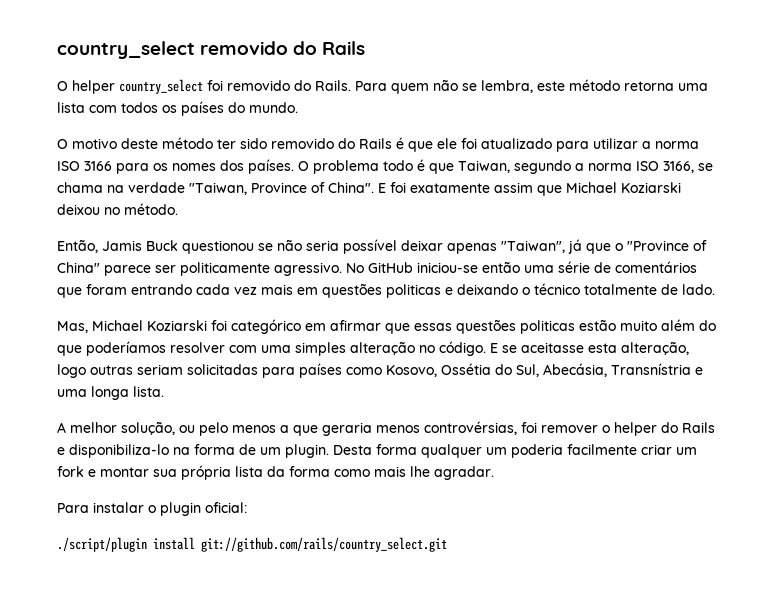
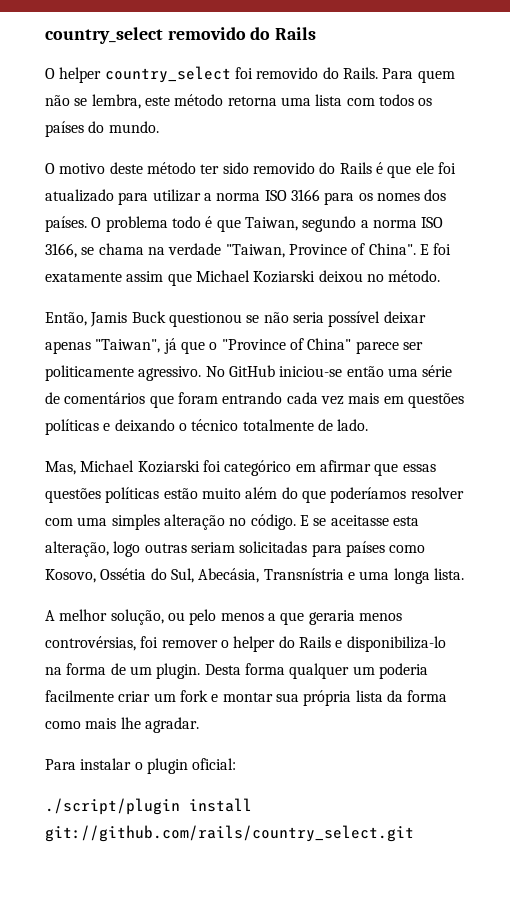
[386,284,441,298] politicas -> [45,419,99,435] políticas
[520,320,575,334] politicas -> [105,487,160,503] políticas

